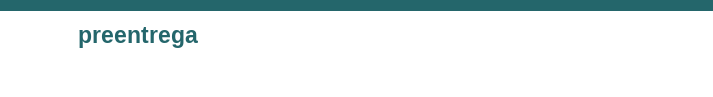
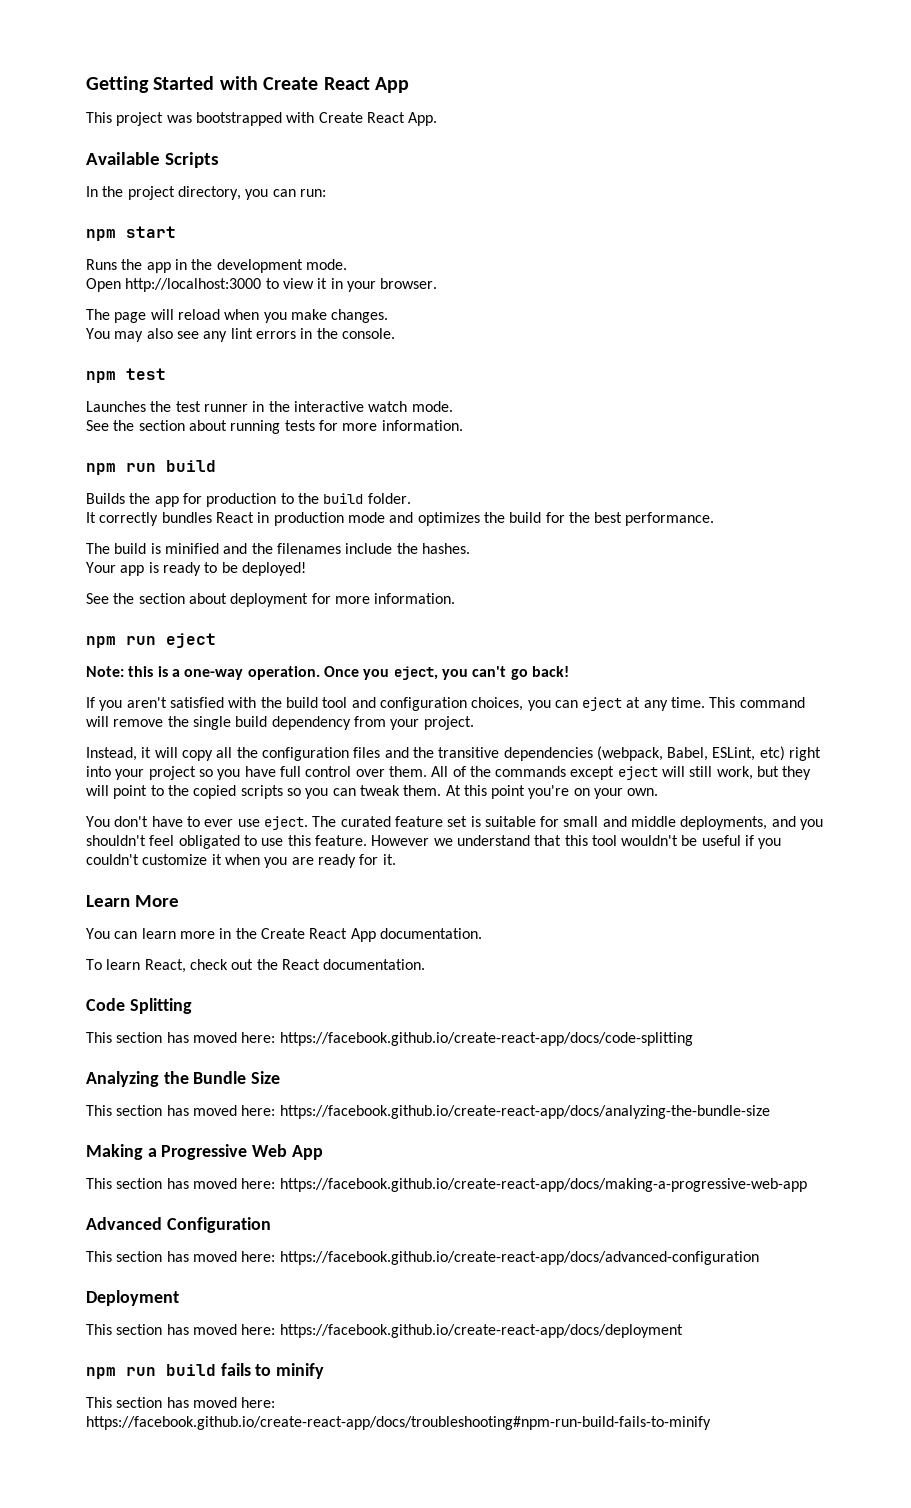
[78,27,198,48] preentrega -> [86,76,409,93] [86,112,438,126] [86,152,219,168] [86,186,326,200] [86,226,176,241] [86,259,347,273] [86,278,438,292] [86,309,389,323] [86,328,395,342] [86,368,166,383] [86,401,453,412] [86,420,463,434] [86,460,216,475] [86,493,411,507] [86,512,715,526] [86,543,470,554] [86,562,306,576] [86,593,456,607] [86,633,216,648] [86,666,569,680] [86,697,805,711] [86,716,474,730] [86,746,822,761] [86,766,812,780] [86,785,659,799] [86,816,824,830] [86,835,782,849] [86,854,396,868] [86,895,179,907] [86,928,482,942] [86,959,426,973] [86,998,192,1014] [86,1032,693,1046] [86,1071,281,1087] [86,1105,770,1119] [86,1144,323,1160] [86,1178,807,1192] [86,1217,271,1233] [86,1251,759,1265] [86,1290,179,1306] [86,1324,683,1338] [86,1363,325,1379] [86,1397,276,1408] [86,1416,711,1430] Getting Started with Create React App // This project was bootstrapped with Create React App. // Available Scripts // In the project directory, you can run: // npm start // Runs the app in the development mode. // Open http://localhost:3000 to view it in your browser. // The page will reload when you make changes. // You may also see any lint errors in the console. // npm test // Launches the test runner in the interactive watch mode. // See the section about running tests for more information. // npm run build // Builds the app for production to the build folder. // It correctly bundles React in production mode and optimizes the build for the best performance. // The build is minified and the filenames include the hashes. // Your app is ready to be deployed! // See the section about deployment for more information. // npm run eject // Note: this is a one-way operation. Once you eject, you can't go back! // If you aren't satisfied with the build tool and configuration choices, you can eject at any time. This command will remove the single build dependency from your project. // Instead, it will copy all the configuration files and the transitive dependencies (webpack, Babel, ESLint, etc) right into your project so you have full control over them. All of the commands except eject will still work, but they will point to the copied scripts so you can tweak them. At this point you're on your own. // You don't have to ever use eject. The curated feature set is suitable for small and middle deployments, and you shouldn't feel obligated to use this feature. However we understand that this tool wouldn't be useful if you couldn't customize it when you are ready for it. // Learn More // You can learn more in the Create React App documentation. // To learn React, check out the React documentation. // Code Splitting // This section has moved here: https://facebook.github.io/create-react-app/docs/code-splitting // Analyzing the Bundle Size // This section has moved here: https://facebook.github.io/create-react-app/docs/analyzing-the-bundle-size // Making a Progressive Web App // This section has moved here: https://facebook.github.io/create-react-app/docs/making-a-progressive-web-app // Advanced Configuration // This section has moved here: https://facebook.github.io/create-react-app/docs/advanced-configuration // Deployment // This section has moved here: https://facebook.github.io/create-react-app/docs/deployment // npm run build fails to minify // This section has moved here: https://facebook.github.io/create-react-app/docs/troubleshooting#npm-run-build-fails-to-minify

